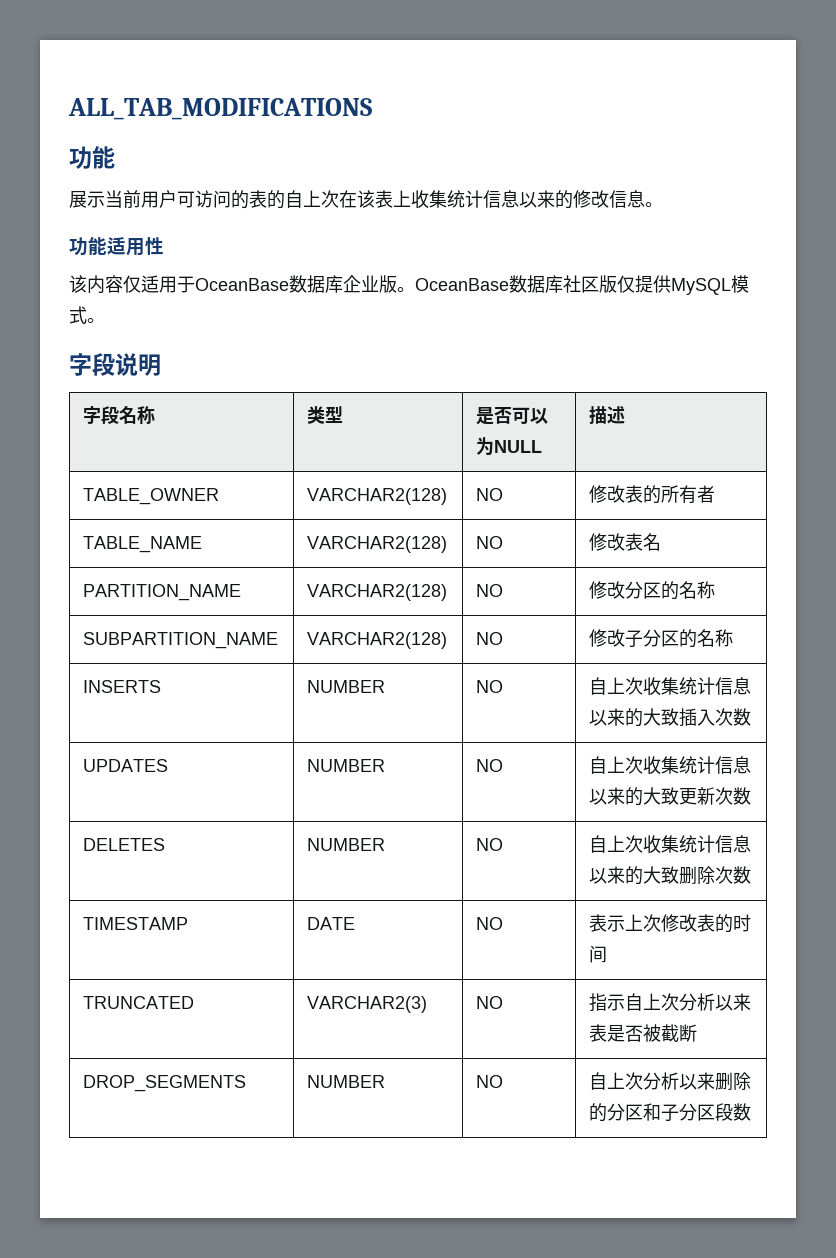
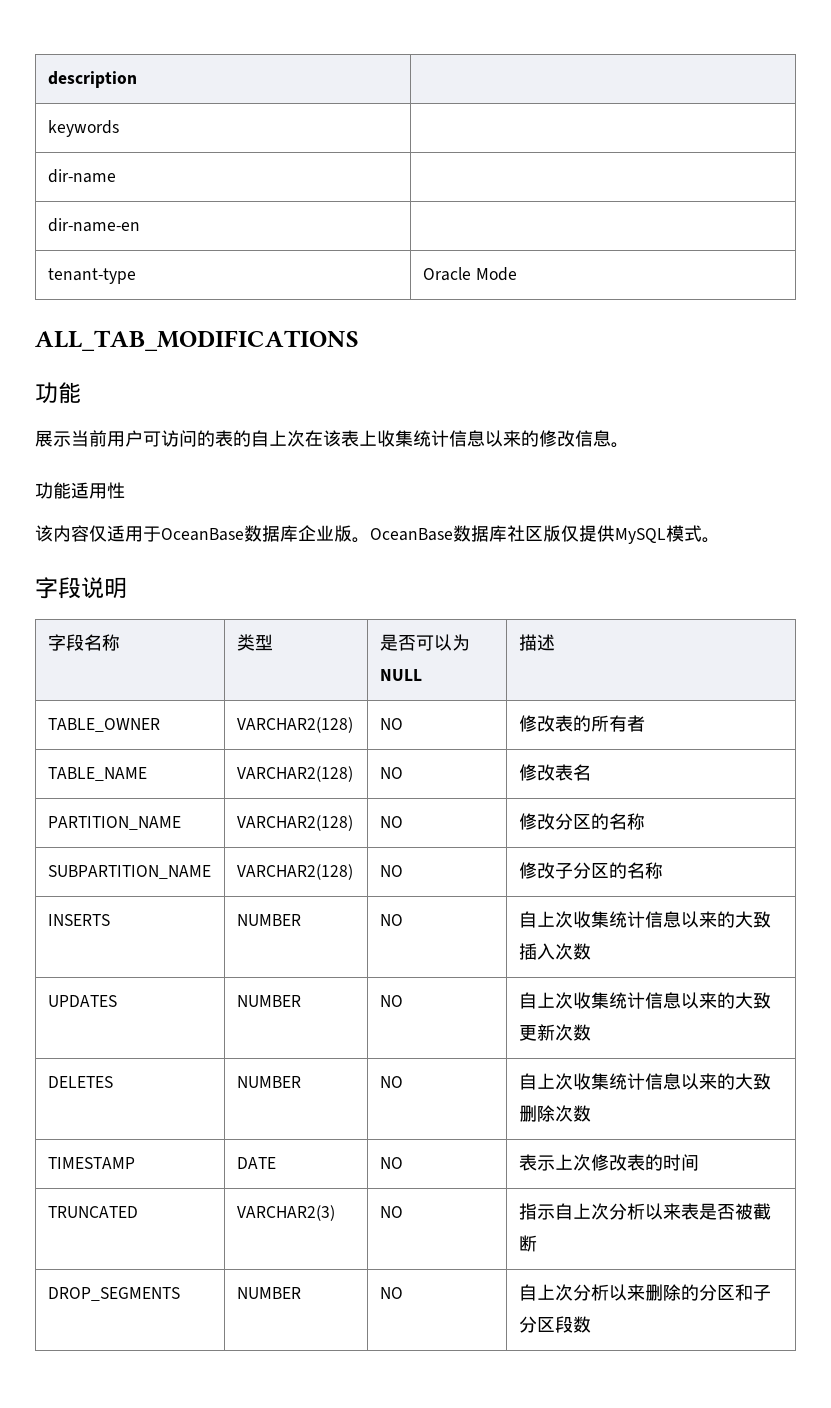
(68, 109) none -> [47,71,137,88] [47,120,119,137] [47,169,116,183] [47,218,140,232] [47,268,136,284] [422,267,517,281] description | // keywords | // dir-name | // dir-name-en | // tenant-type | Oracle Mode //

